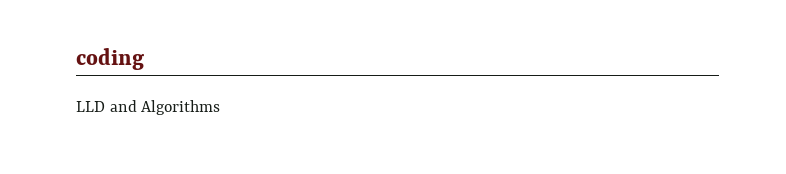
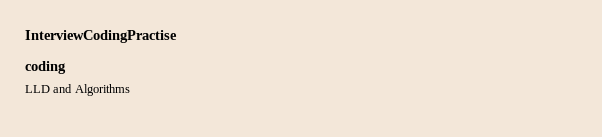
(76, 59) none -> [25,30,177,43] InterviewCodingPractise //

